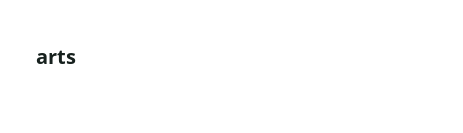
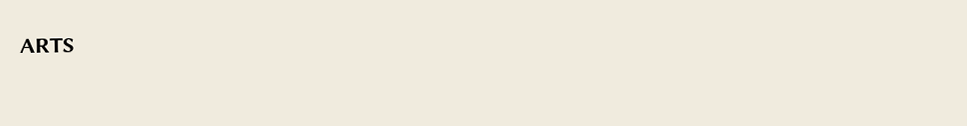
[36,50,76,64] arts -> [19,37,75,53] ARTS

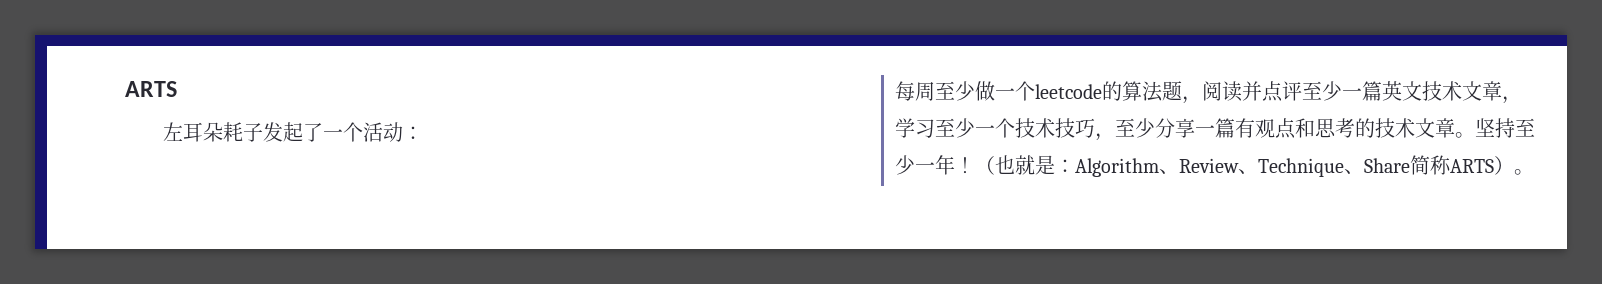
[19,37,75,53] ARTS -> [125,81,177,97] [162,122,423,142] [895,81,1523,104] [895,118,1536,141] [895,155,1535,177] ARTS // 左耳朵耗子发起了一个活动： // 每周至少做一个leetcode的算法题，阅读并点评至少一篇英文技术文章，学习至少一个技术技巧，至少分享一篇有观点和思考的技术文章。坚持至少一年！（也就是：Algorithm、Review、Technique、Share简称ARTS）。

